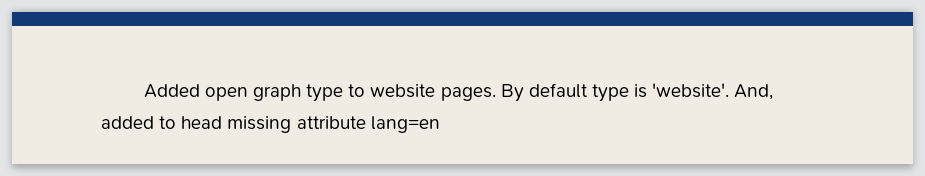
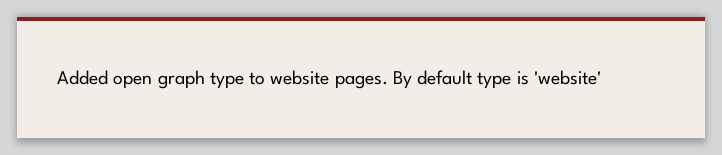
[652,83,774,100] [101,116,440,133] 'website'. And, added to head missing attribute lang=en -> [533,70,601,85] 'website'

